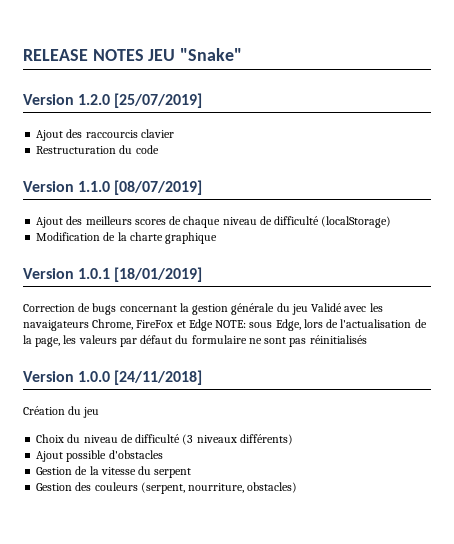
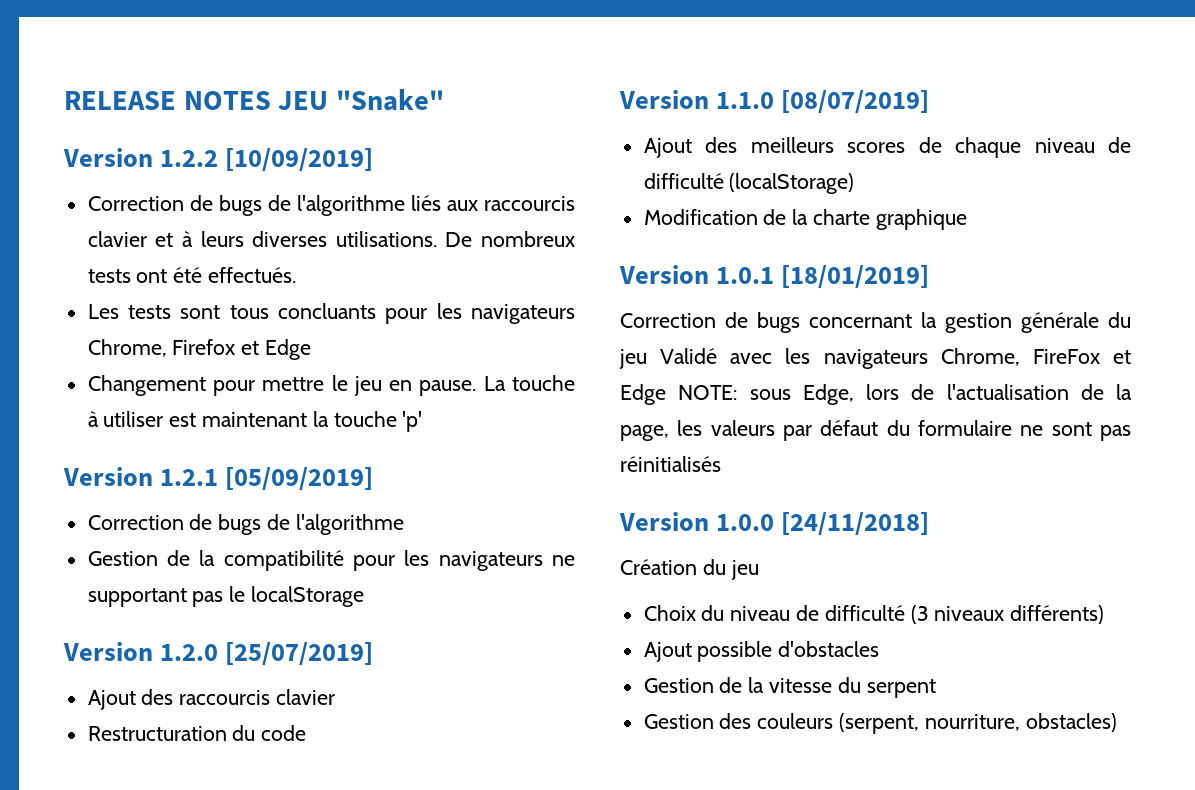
(243, 54) none -> [63,148,374,172] [87,195,575,216] [87,231,575,247] [87,267,297,283] [87,303,575,324] [87,339,312,360] [87,375,575,396] [87,411,423,432] [63,467,374,491] [87,514,404,535] [87,550,575,571] [87,586,365,607] // Version 1.2.2 [10/09/2019] // Correction de bugs de l'algorithme liés aux raccourcis clavier et à leurs diverses utilisations. De nombreux tests ont été effectués. // Les tests sont tous concluants pour les navigateurs Chrome, Firefox et Edge // Changement pour mettre le jeu en pause. La touche à utiliser est maintenant la touche 'p' // Version 1.2.1 [05/09/2019] // Correction de bugs de l'algorithme // Gestion de la compatibilité pour les navigateurs ne supportant pas le localStorage
[23,320,89,331] navaigateurs -> [823,349,928,369] navigateurs

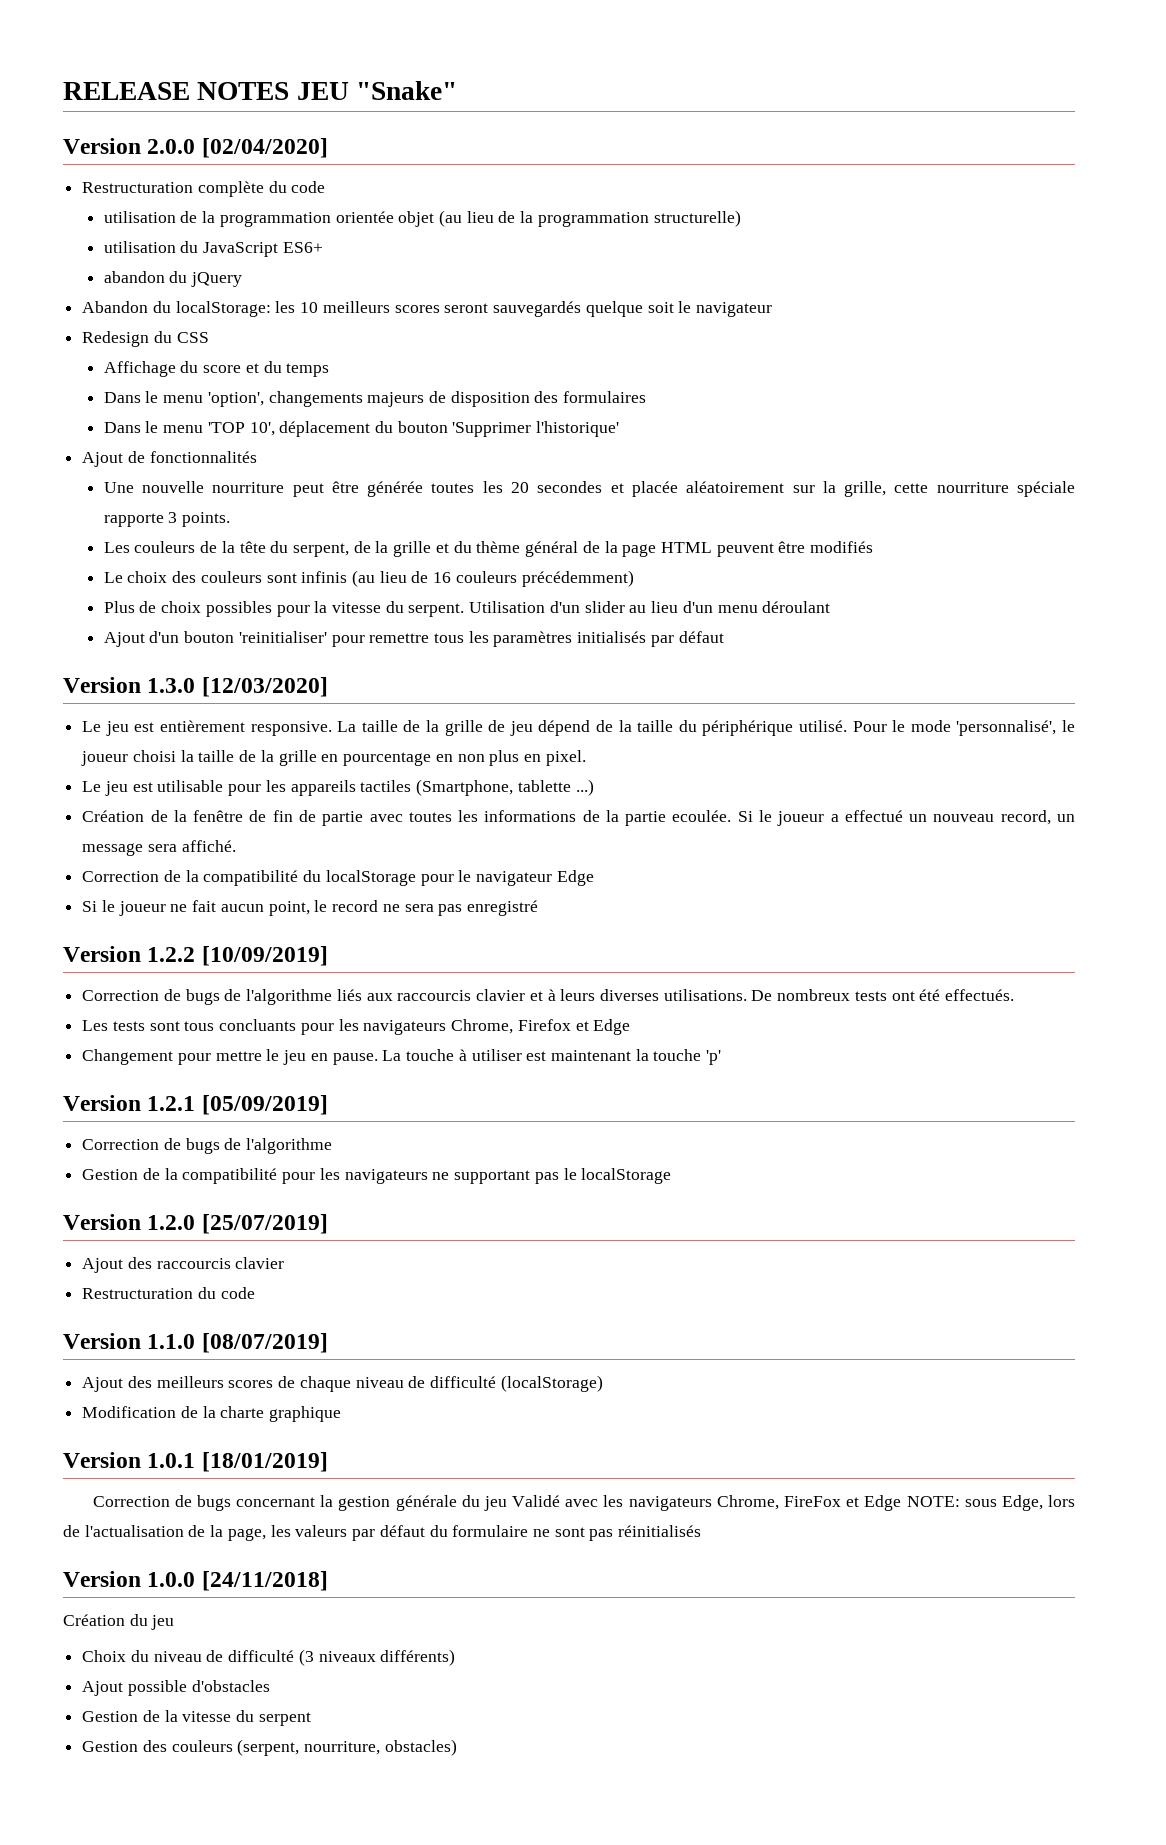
(445, 100) none -> [63,138,328,158] [82,181,326,197] [103,210,741,227] [103,241,323,257] [103,271,243,287] [82,301,772,317] [82,331,209,347] [103,361,330,377] [103,391,647,407] [103,421,620,437] [82,451,257,467] [103,481,1075,497] [103,512,231,527] [103,541,874,557] [103,570,634,587] [103,601,831,617] [103,631,724,647] [63,677,328,697] [82,720,1075,736] [81,750,586,766] [82,779,594,796] [82,810,1075,826] [82,840,236,856] [82,870,594,886] [82,900,538,916] // Version 2.0.0 [02/04/2020] // Restructuration complète du code // utilisation de la programmation orientée objet (au lieu de la programmation structurelle) // utilisation du JavaScript ES6+ // abandon du jQuery // Abandon du localStorage: les 10 meilleurs scores seront sauvegardés quelque soit le navigateur // Redesign du CSS // Affichage du score et du temps // Dans le menu 'option', changements majeurs de disposition des formulaires // Dans le menu 'TOP 10', déplacement du bouton 'Supprimer l'historique' // Ajout de fonctionnalités // Une nouvelle nourriture peut être générée toutes les 20 secondes et placée aléatoirement sur la grille, cette nourriture spéciale rapporte 3 points. // Les couleurs de la tête du serpent, de la grille et du thème général de la page HTML peuvent être modifiés // Le choix des couleurs sont infinis (au lieu de 16 couleurs précédemment) // Plus de choix possibles pour la vitesse du serpent. Utilisation d'un slider au lieu d'un menu déroulant // Ajout d'un bouton 'reinitialiser' pour remettre tous les paramètres initialisés par défaut // Version 1.3.0 [12/03/2020] // Le jeu est entièrement responsive. La taille de la grille de jeu dépend de la taille du périphérique utilisé. Pour le mode 'personnalisé', le joueur choisi la taille de la grille en pourcentage en non plus en pixel. // Le jeu est utilisable pour les appareils tactiles (Smartphone, tablette ...) // Création de la fenêtre de fin de partie avec toutes les informations de la partie ecoulée. Si le joueur a effectué un nouveau record, un message sera affiché. // Correction de la compatibilité du localStorage pour le navigateur Edge // Si le joueur ne fait aucun point, le record ne sera pas enregistré

